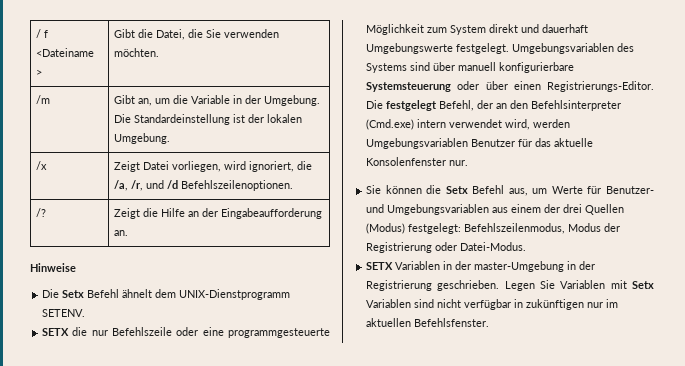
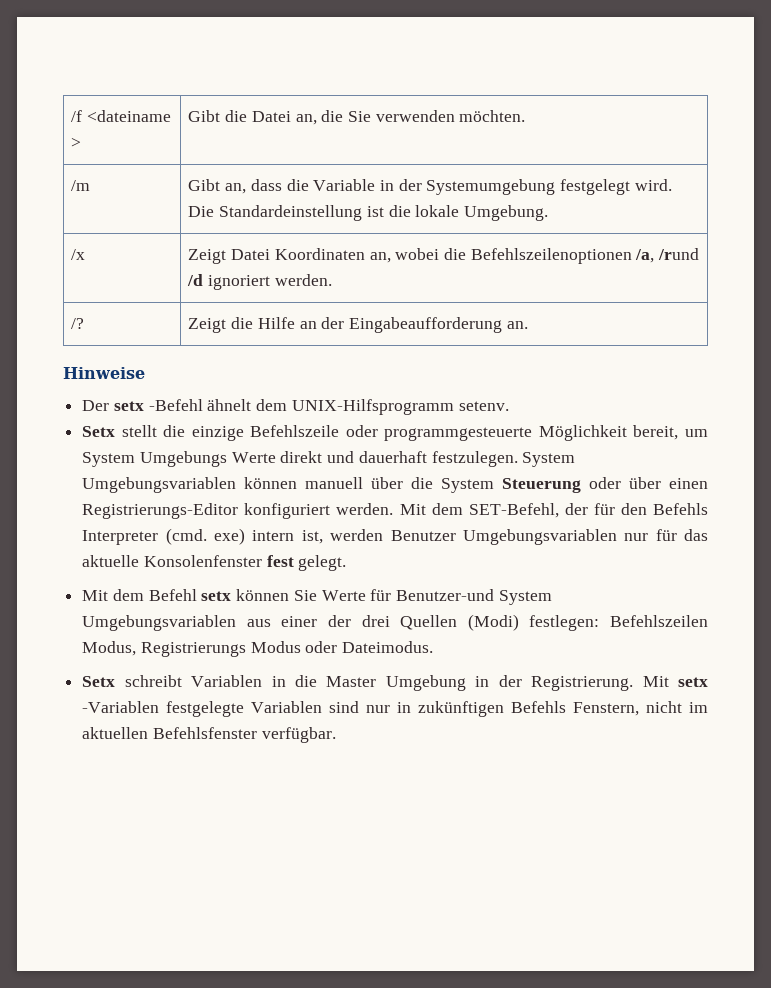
[36,29,49,38] [36,48,95,57] / f <Dateiname -> [71,110,172,122] /f <dateiname
[156,29,186,40] Datei, -> [251,111,317,125] Datei an,
[155,98,171,104] um -> [250,179,282,191] dass
[264,95,321,106] Umgebung. -> [426,179,672,195] Systemumgebung festgelegt wird.
[248,114,303,123] der lokalen -> [388,205,460,217] die lokale
[172,161,313,172] [114,180,294,191] vorliegen, wird ignoriert, die /a, /r, und /d Befehlszeilenoptionen. -> [274,248,700,264] [187,274,332,290] Koordinaten an, wobei die Befehlszeilenoptionen /a, /rund /d ignoriert werden.
[42,289,291,300] [42,309,86,317] [42,327,108,336] Die Setx Befehl ähnelt dem UNIX-Dienstprogramm SETENV. // SETX die nur -> [82,399,509,415] [82,425,244,441] Der setx -Befehl ähnelt dem UNIX-Hilfsprogramm setenv. // Setx stellt die einzige
[202,327,224,336] eine -> (378, 431) none
[427,24,589,35] [366,43,635,54] [366,62,575,73] [366,81,654,92] [366,100,622,111] [366,119,571,130] [366,138,594,149] [366,157,469,166] [366,185,654,196] [366,204,385,213] zum System direkt und dauerhaft Umgebungswerte festgelegt. Umgebungsvariablen des Systems sind über manuell konfigurierbare Systemsteuerung oder über einen Registrierungs-Editor. Die festgelegt Befehl, der an den Befehlsinterpreter (Cmd.exe) intern verwendet wird, werden Umgebungsvariablen Benutzer für das aktuelle Konsolenfenster nur. // Sie können die Setx Befehl aus, um Werte für Benutzer- und -> [633,425,708,440] [82,451,576,467] [82,477,708,493] [82,503,709,519] [82,528,708,545] [82,555,347,571] [82,589,552,605] bereit, um System Umgebungs Werte direkt und dauerhaft festzulegen. System Umgebungsvariablen können manuell über die System Steuerung oder über einen Registrierungs-Editor konfiguriert werden. Mit dem SET-Befehl, der für den Befehls Interpreter (cmd. exe) intern ist, werden Benutzer Umgebungsvariablen nur für das aktuelle Konsolenfenster fest gelegt. // Mit dem Befehl setx können Sie Werte für Benutzer-und System
[511,204,542,213] einem -> [281,616,318,627] einer
[366,223,621,234] [366,242,527,253] [366,261,596,272] [366,280,654,291] [366,299,619,310] [366,318,490,327] (Modus) festgelegt: Befehlszeilenmodus, Modus der Registrierung oder Datei-Modus. // SETX Variablen in der master-Umgebung in der Registrierung geschrieben. Legen Sie Variablen mit Setx Variablen sind nicht verfügbar in zukünftigen nur im aktuellen Befehlsfenster. -> [467,614,708,631] [82,641,434,657] [82,675,708,691] [82,701,709,717] [82,727,336,743] (Modi) festlegen: Befehlszeilen Modus, Registrierungs Modus oder Dateimodus. // Setx schreibt Variablen in die Master Umgebung in der Registrierung. Mit setx -Variablen festgelegte Variablen sind nur in zukünftigen Befehls Fenstern, nicht im aktuellen Befehlsfenster verfügbar.

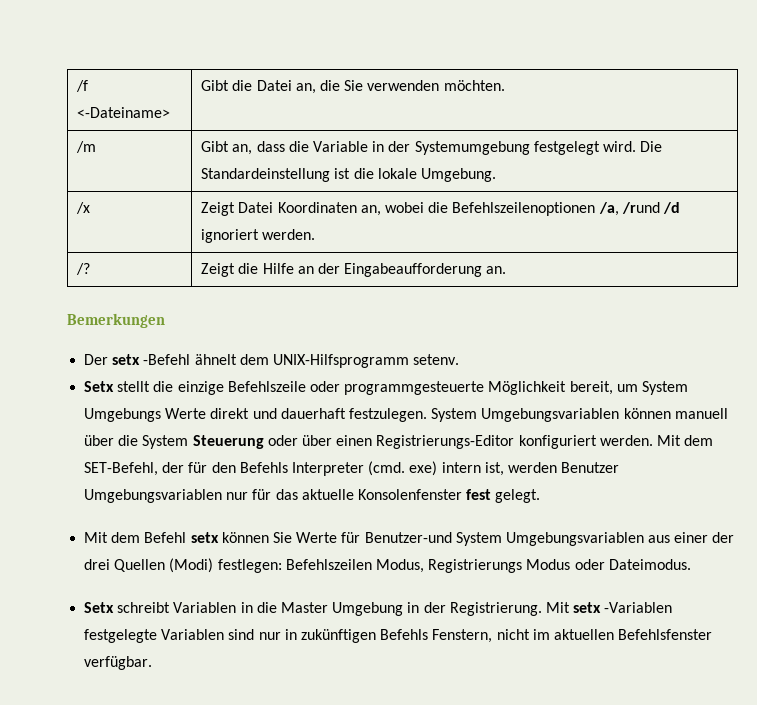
[87,110,172,122] [71,137,82,148] <dateiname > -> [77,107,171,118] <-Dateiname>
[63,367,145,379] Hinweise -> [67,313,165,328] Bemerkungen

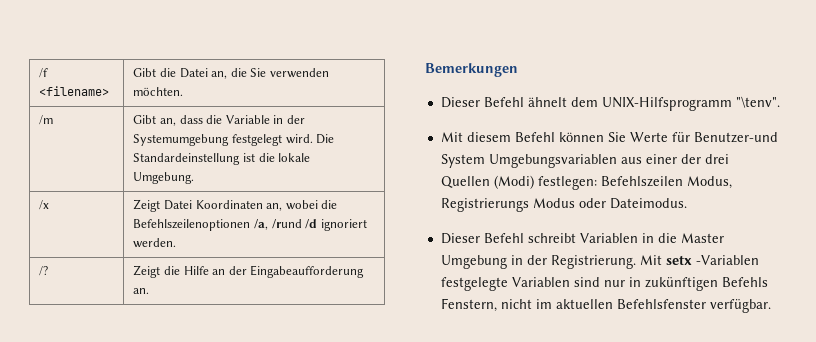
[77,107,171,118] <-Dateiname> -> [39,86,110,96] <filename>
[84,354,460,368] [84,381,688,395] [84,408,728,422] [84,435,714,449] [84,461,620,476] [84,489,541,503] [84,532,219,543] Der setx -Befehl ähnelt dem UNIX-Hilfsprogramm setenv. // Setx stellt die einzige Befehlszeile oder programmgesteuerte Möglichkeit bereit, um System Umgebungs Werte direkt und dauerhaft festzulegen. System Umgebungsvariablen können manuell über die System Steuerung oder über einen Registrierungs-Editor konfiguriert werden. Mit dem SET-Befehl, der für den Befehls Interpreter (cmd. exe) intern ist, werden Benutzer Umgebungsvariablen nur für das aktuelle Konsolenfenster fest gelegt. // Mit dem Befehl setx -> [440,96,780,111] [440,132,555,142] Dieser Befehl ähnelt dem UNIX-Hilfsprogramm "\tenv". // Mit diesem Befehl
[84,602,115,613] Setx -> [440,233,524,244] Dieser Befehl

